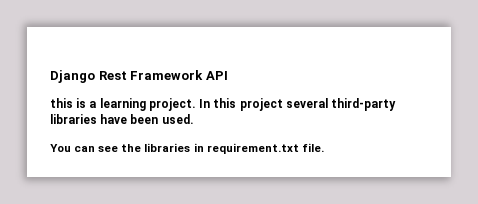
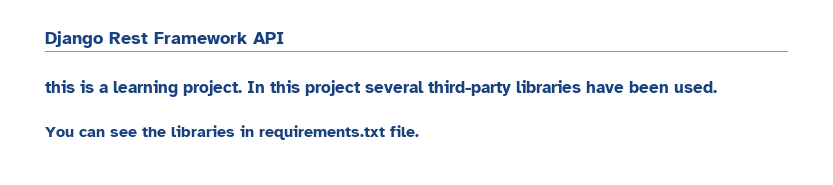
[206,143,299,154] requirement.txt -> [259,125,385,140] requirements.txt

